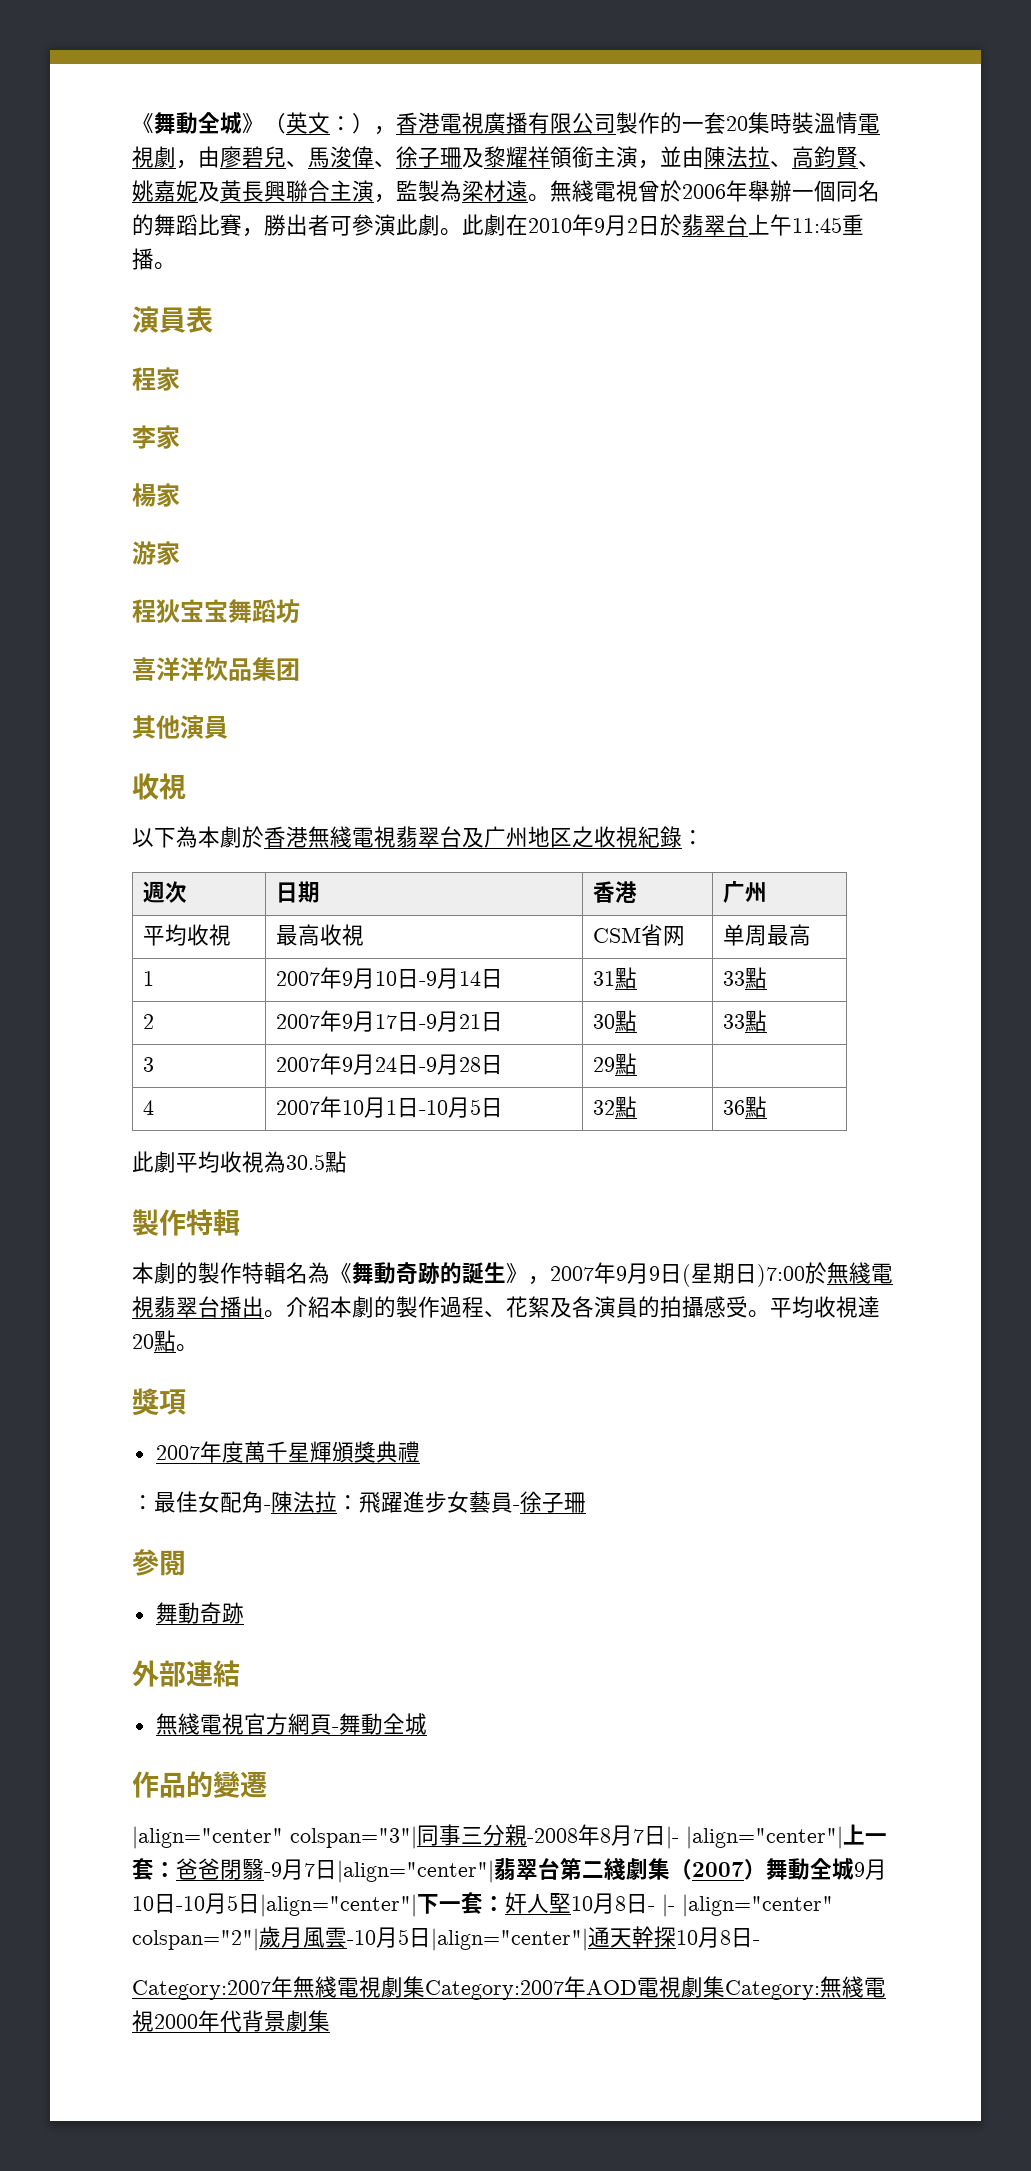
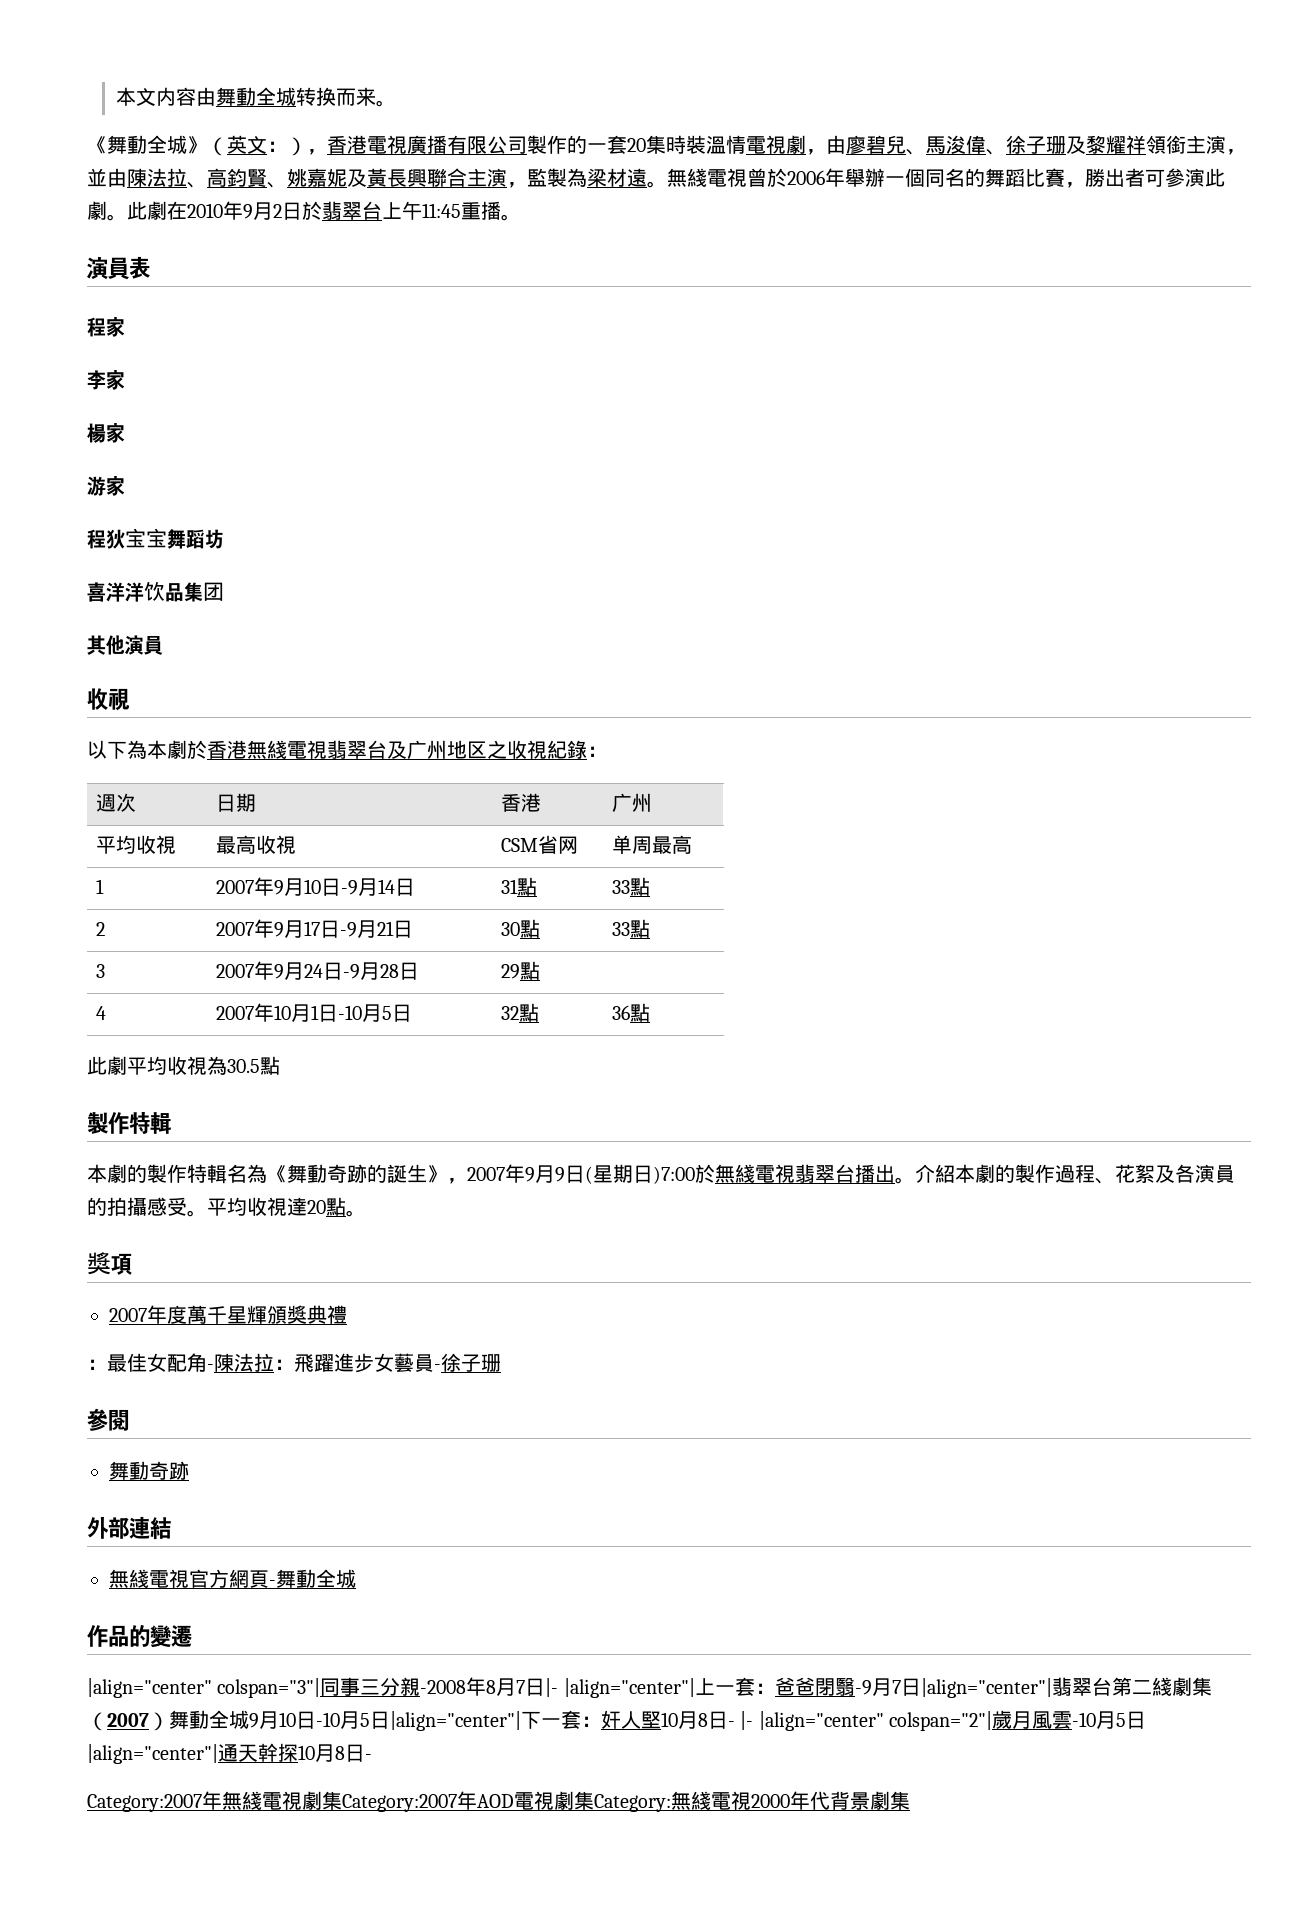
(132, 123) none -> [115,87,396,107] 本文内容由舞動全城转换而来。 //

